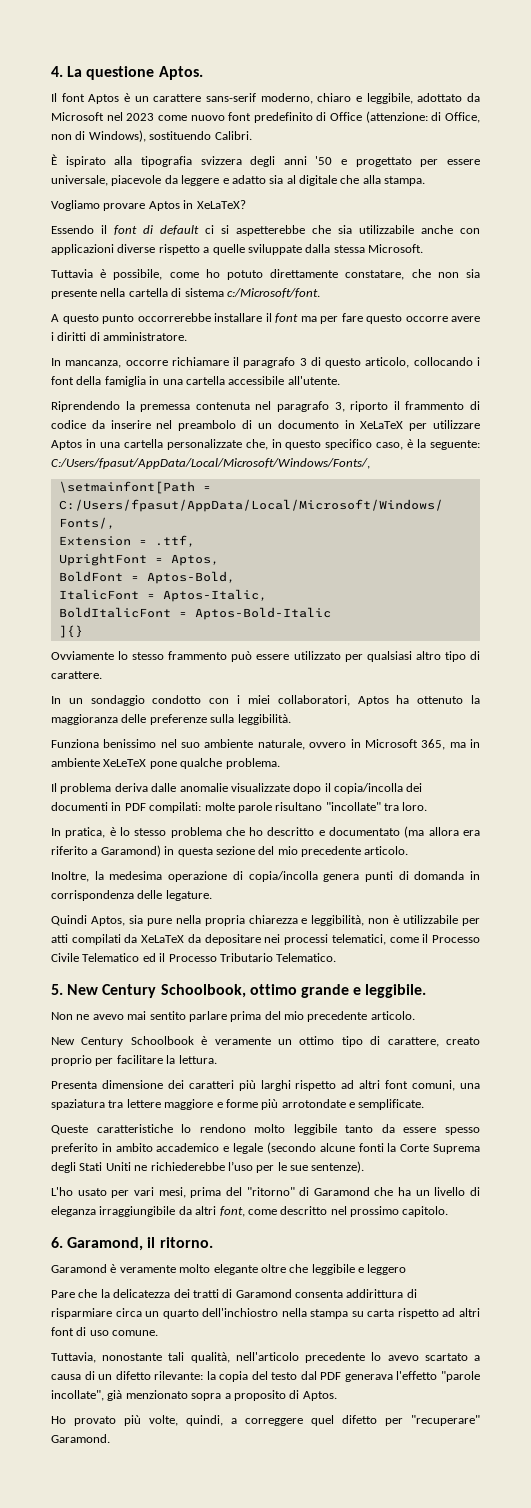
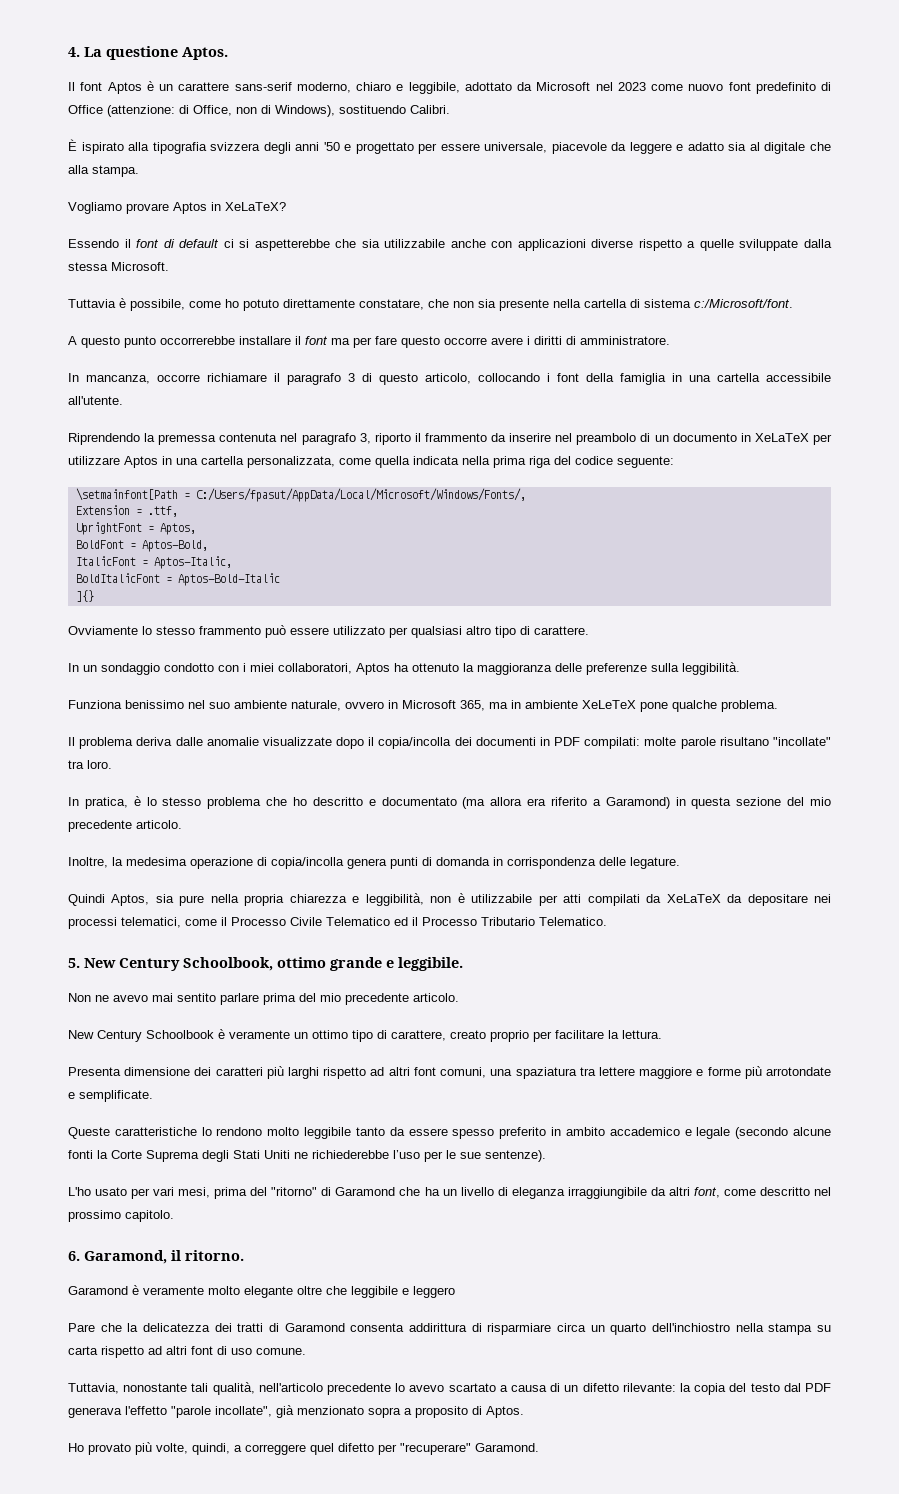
[470,401,481,410] [51,420,86,429] di codice -> (487, 437) none
[166,439,427,450] personalizzate che, in questo specifico caso, è la -> [247,456,613,468] personalizzata, come quella indicata nella prima riga del codice
[51,458,370,469] C:/Users/fpasut/AppData/Local/Microsoft/Windows/Fonts/, -> (674, 462) none

